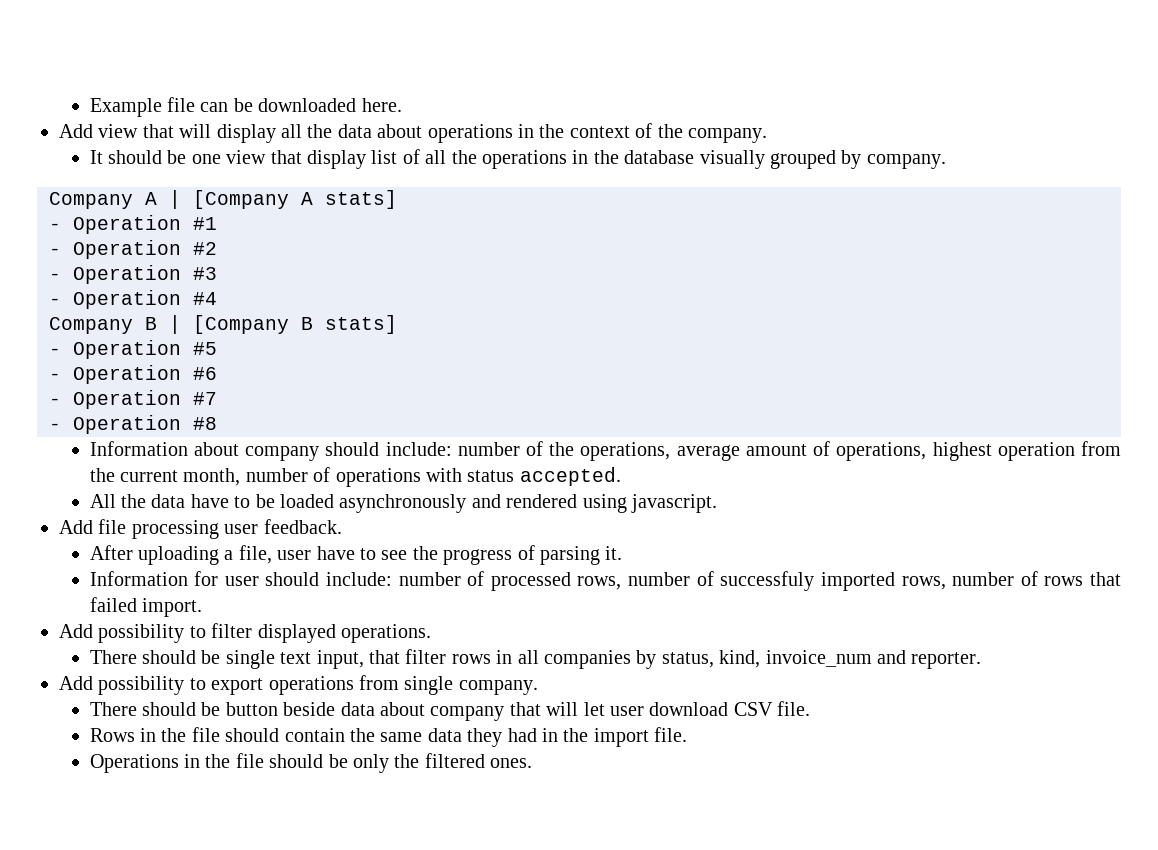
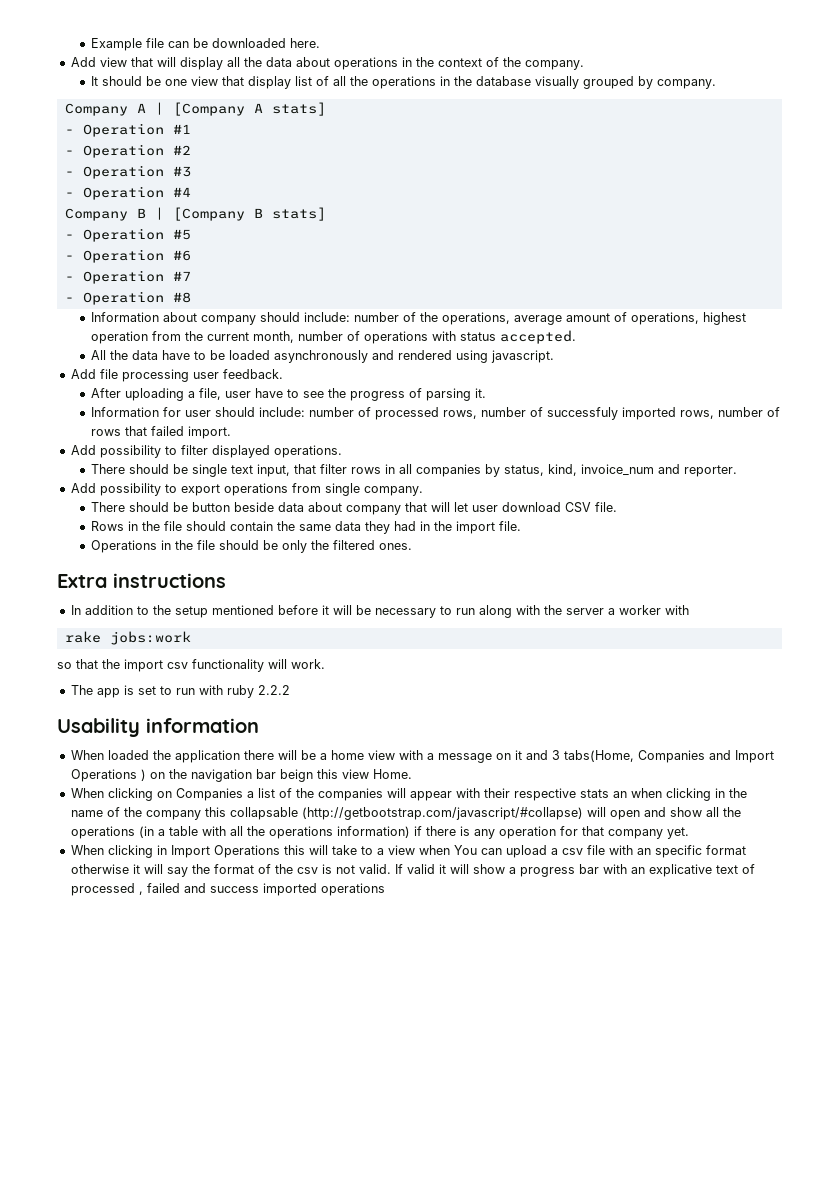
(533, 763) none -> [57,573,226,588] [70,605,689,618] [64,631,191,645] [57,659,325,672] [70,685,290,698] [57,718,259,737] [70,750,774,763] [70,769,412,782] [70,788,747,801] [70,807,741,820] [70,826,689,839] [70,845,746,858] [70,864,755,877] [70,883,385,896] // Extra instructions // In addition to the setup mentioned before it will be necessary to run along with the server a worker with // rake jobs:work // so that the import csv functionality will work. // The app is set to run with ruby 2.2.2 // Usability information // When loaded the application there will be a home view with a message on it and 3 tabs(Home, Companies and Import Operations ) on the navigation bar beign this view Home. // When clicking on Companies a list of the companies will appear with their respective stats an when clicking in the name of the company this collapsable (http://getbootstrap.com/javascript/#collapse) will open and show all the operations (in a table with all the operations information) if there is any operation for that company yet. // When clicking in Import Operations this will take to a view when You can upload a csv file with an specific format otherwise it will say the format of the csv is not valid. If valid it will show a progress bar with an explicative text of processed , failed and success imported operations

